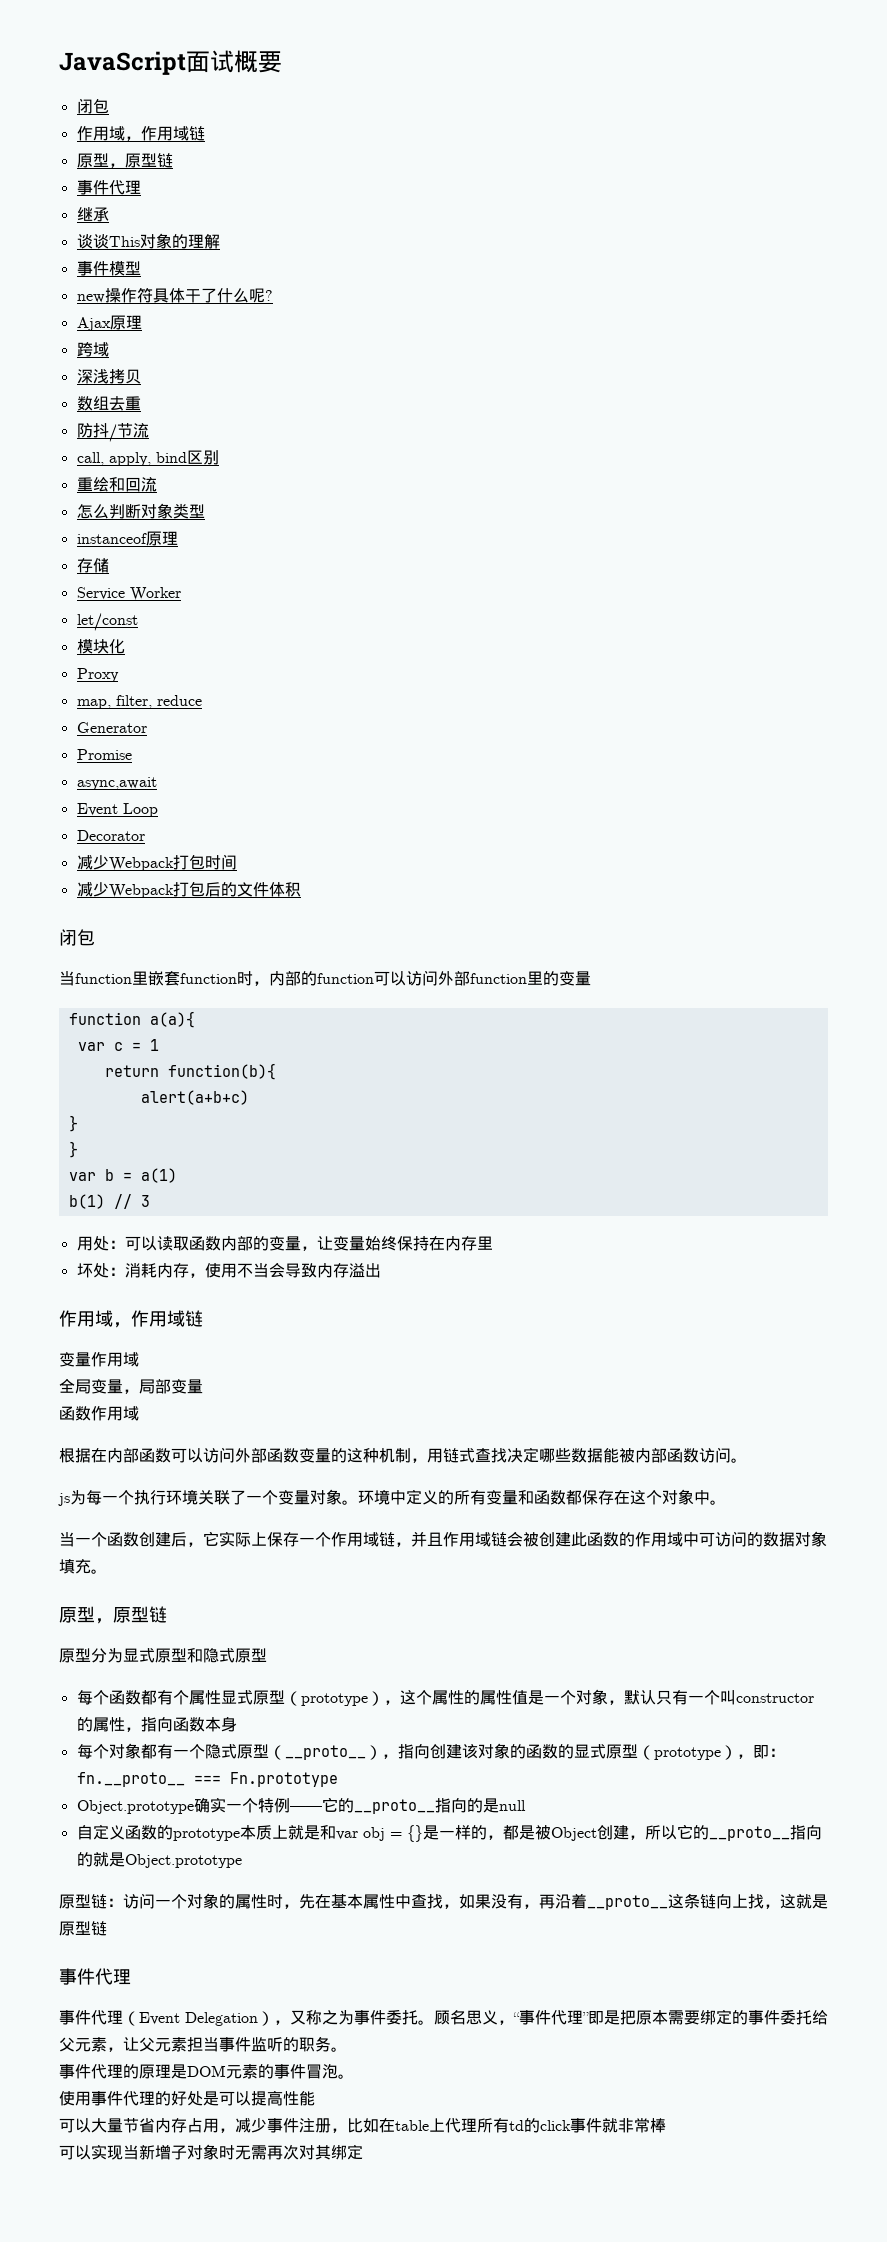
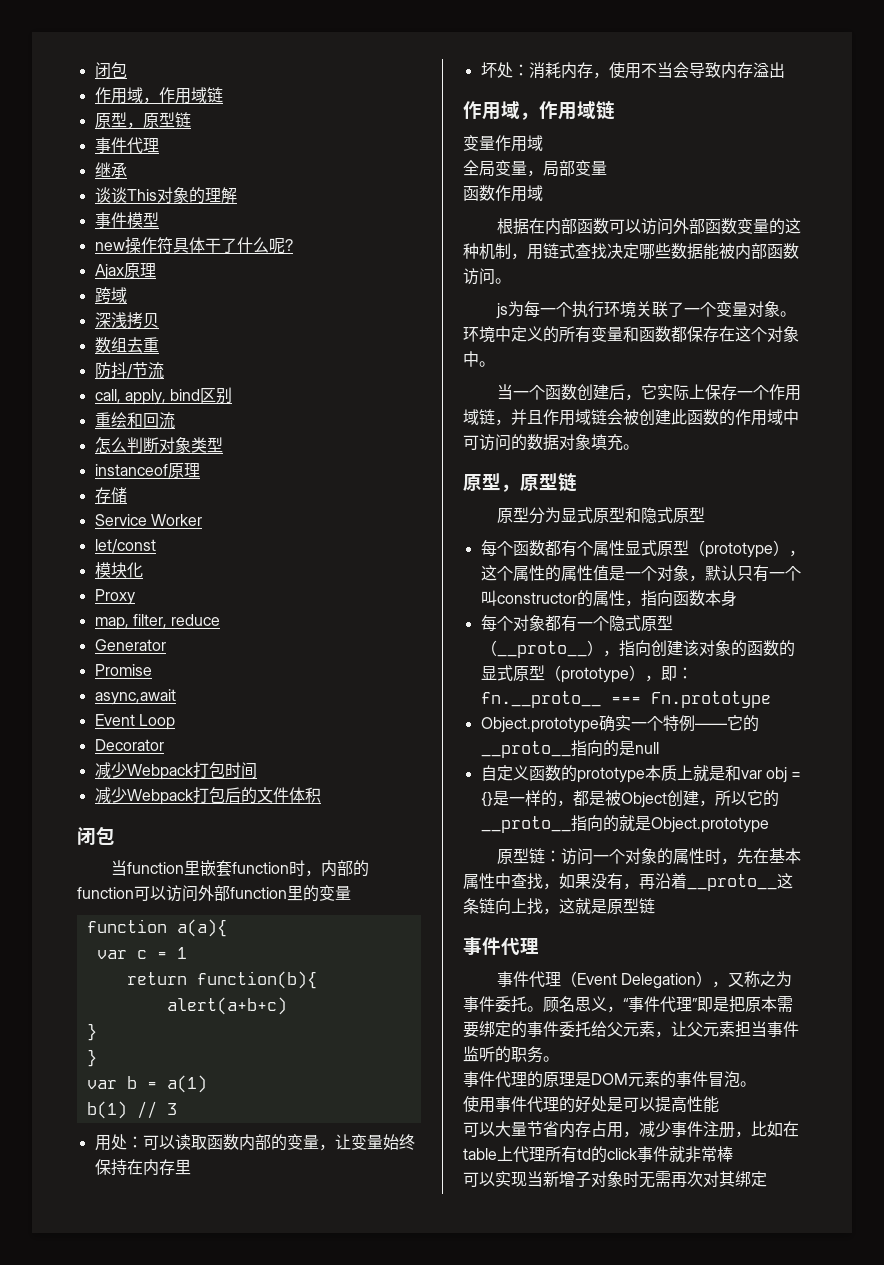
[59,50,282,75] JavaScript面试概要 // -> (94, 70) none

